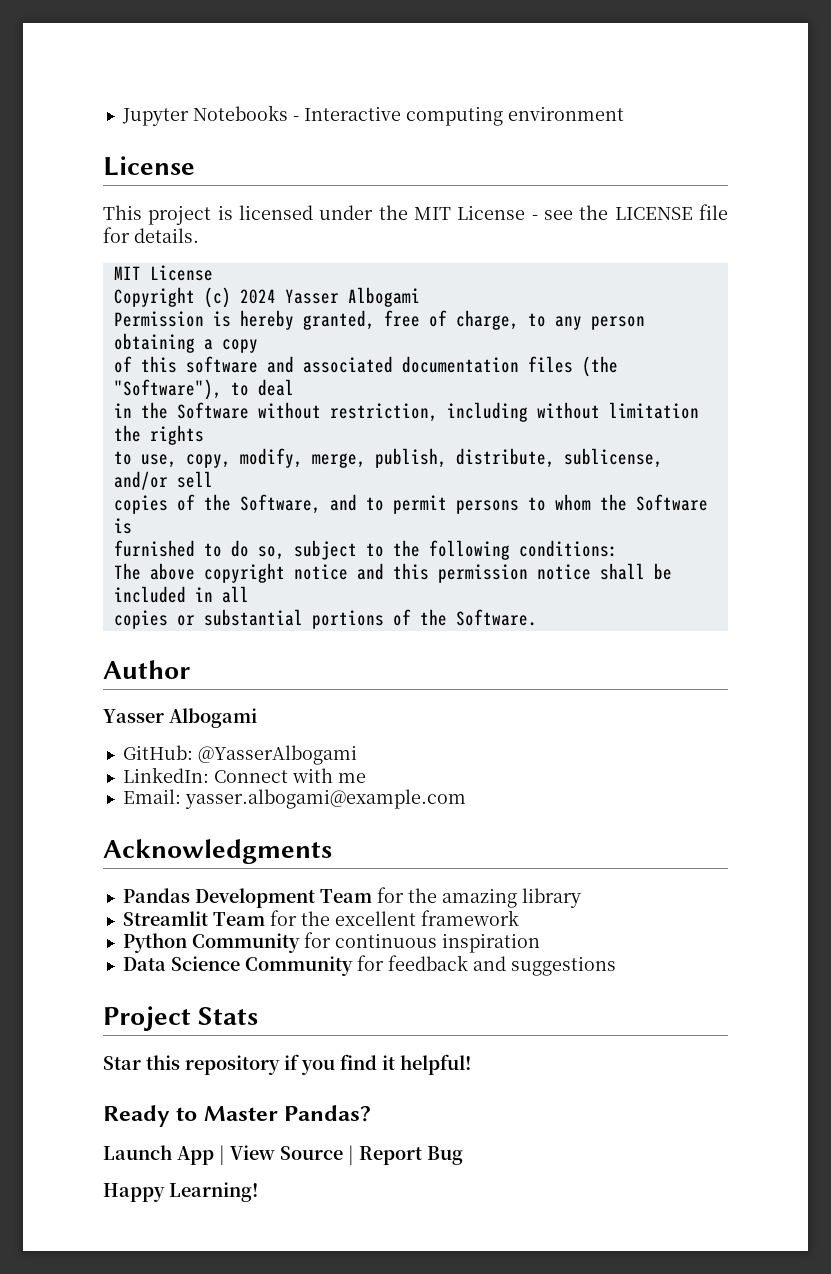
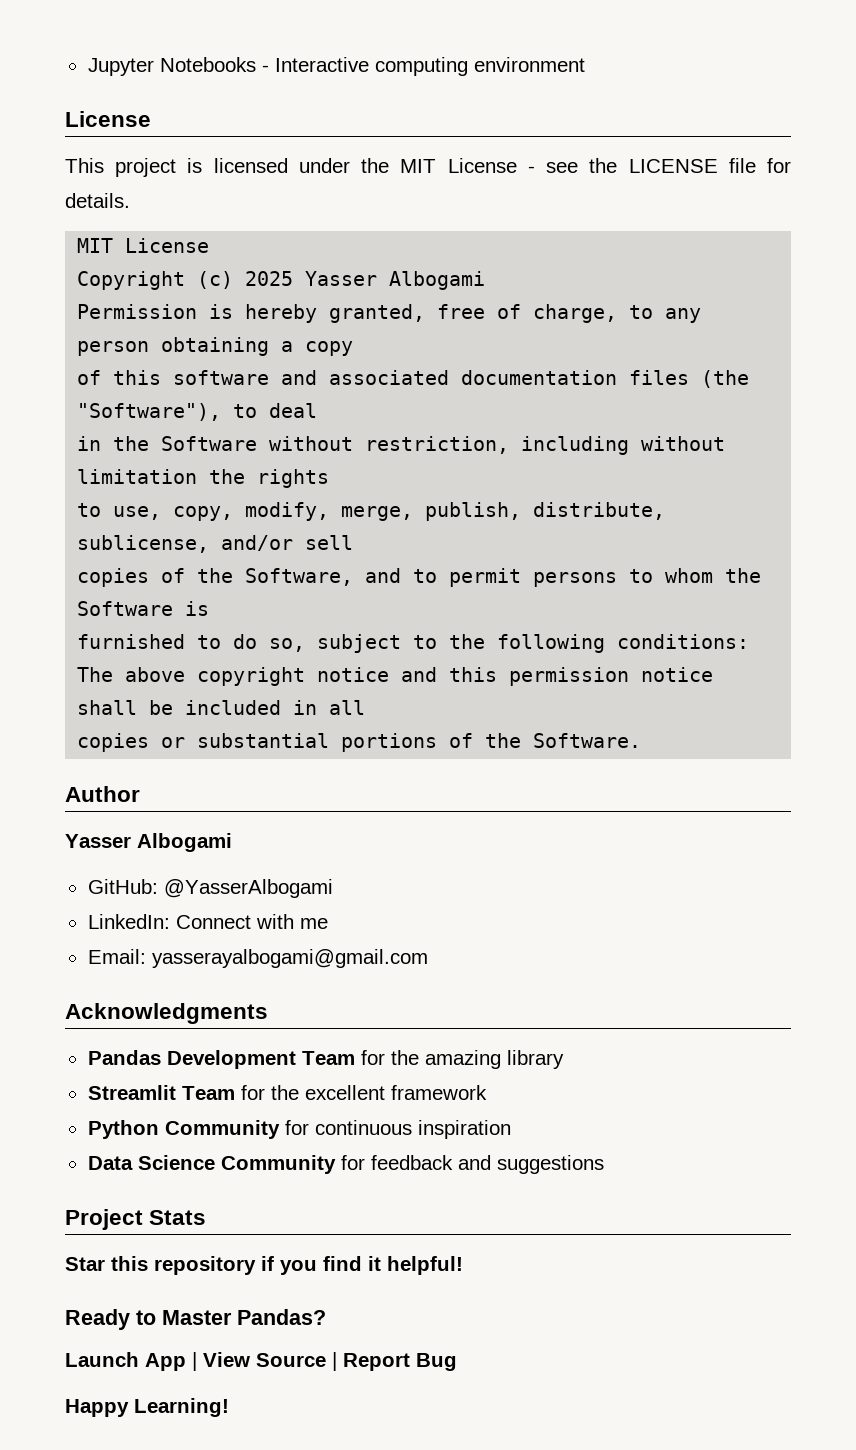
[239,289,276,304] 2024 -> [245,271,294,286] 2025
[184,789,466,809] yasser.albogami@example.com -> [151,949,428,968] yasserayalbogami@gmail.com

